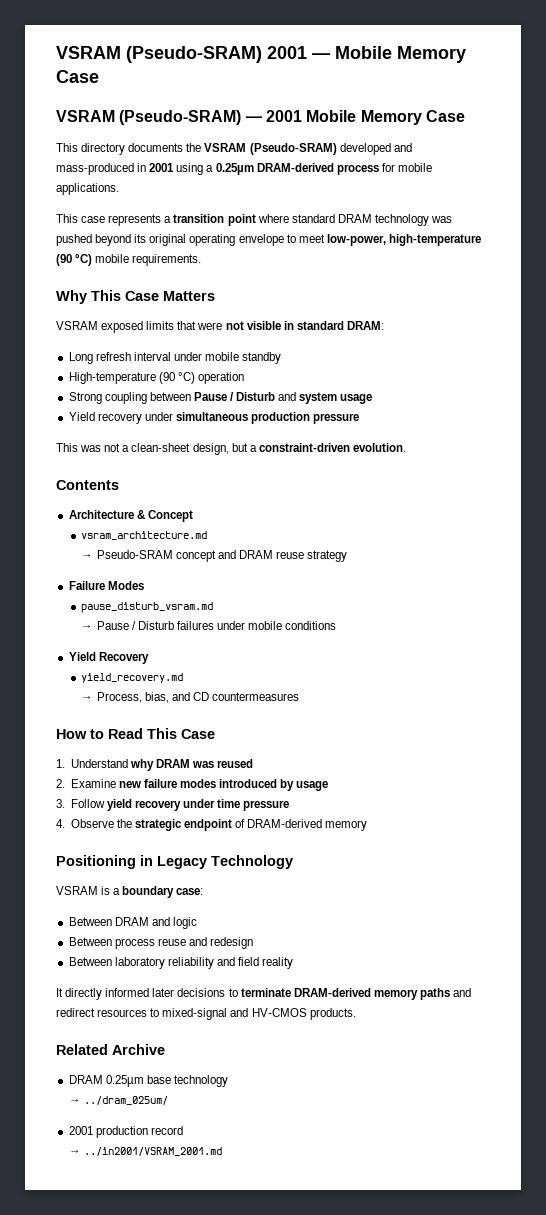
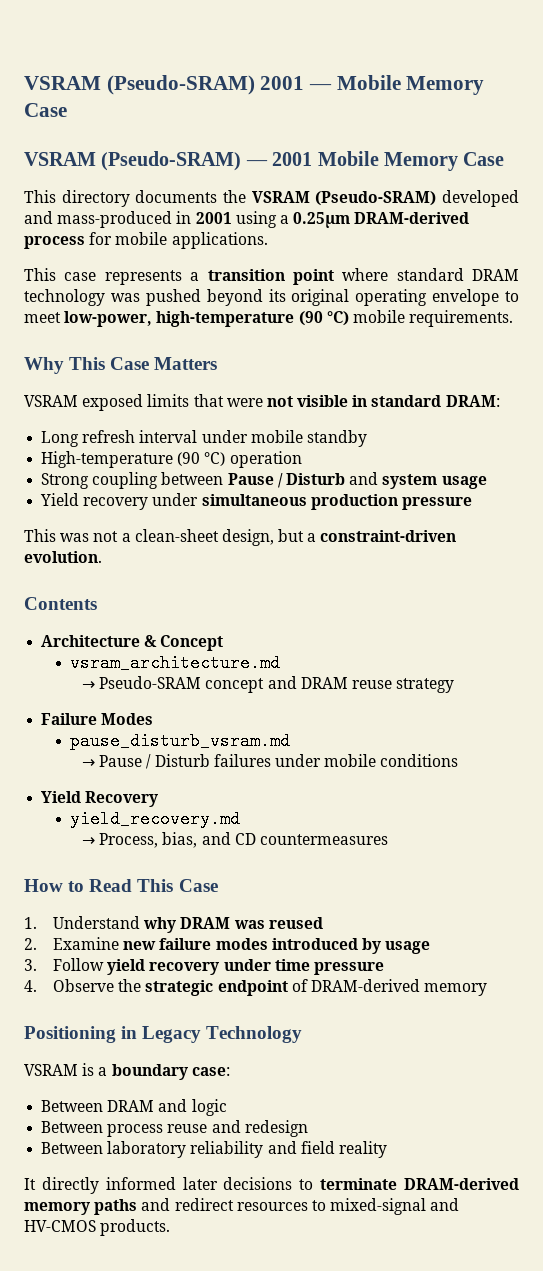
[56,1044,165,1055] [68,1075,228,1087] [68,1096,168,1105] [68,1126,183,1138] [68,1147,222,1156] // Related Archive // DRAM 0.25µm base technology // → ../dram_025um/ // 2001 production record // → ../in2001/VSRAM_2001.md -> (171, 1227) none

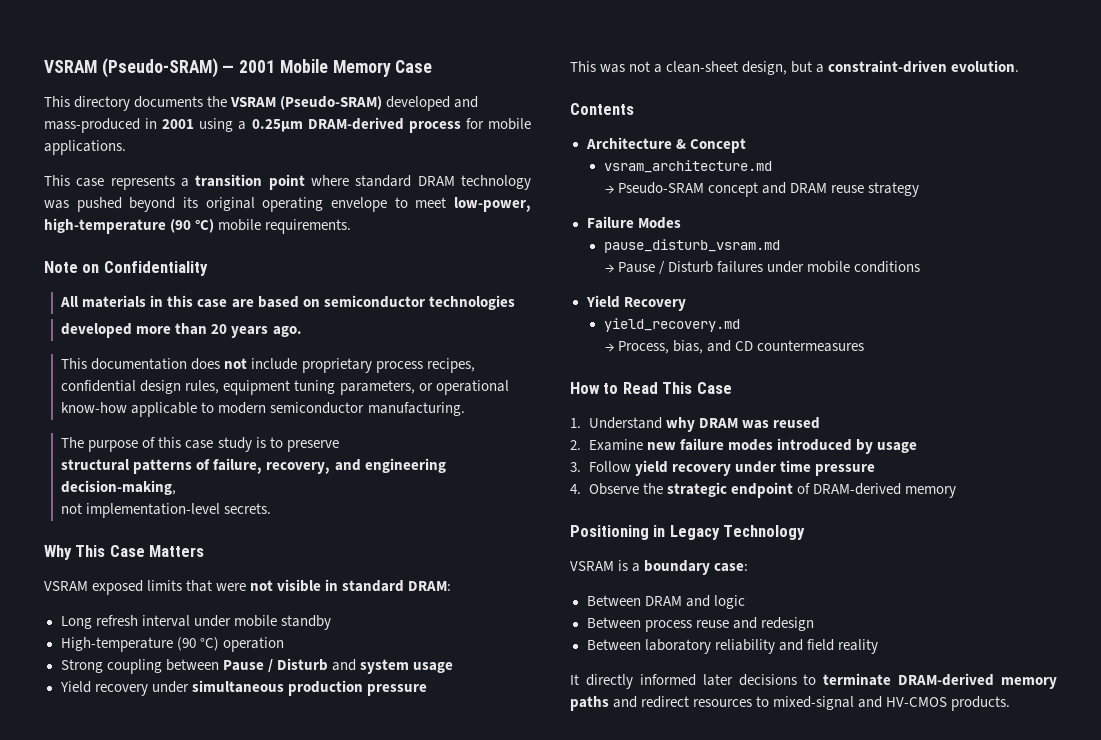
[24,75,485,95] [24,103,67,117] [24,151,242,171] VSRAM (Pseudo-SRAM) 2001 — Mobile Memory Case // VSRAM (Pseudo-SRAM) -> [44,58,218,78] VSRAM (Pseudo-SRAM)
(514, 318) none -> [44,261,208,276] [60,295,515,310] [61,323,302,338] [61,358,475,373] [61,380,509,395] [61,402,465,417] [61,437,339,452] [61,458,446,474] [61,480,177,495] [61,503,272,518] // Note on Confidentiality // All materials in this case are based on semiconductor technologies // developed more than 20 years ago. // This documentation does not include proprietary process recipes, confidential design rules, equipment tuning parameters, or operational know-how applicable to modern semiconductor manufacturing. // The purpose of this case study is to preserve // structural patterns of failure, recovery, and engineering decision-making, // not implementation-level secrets.

